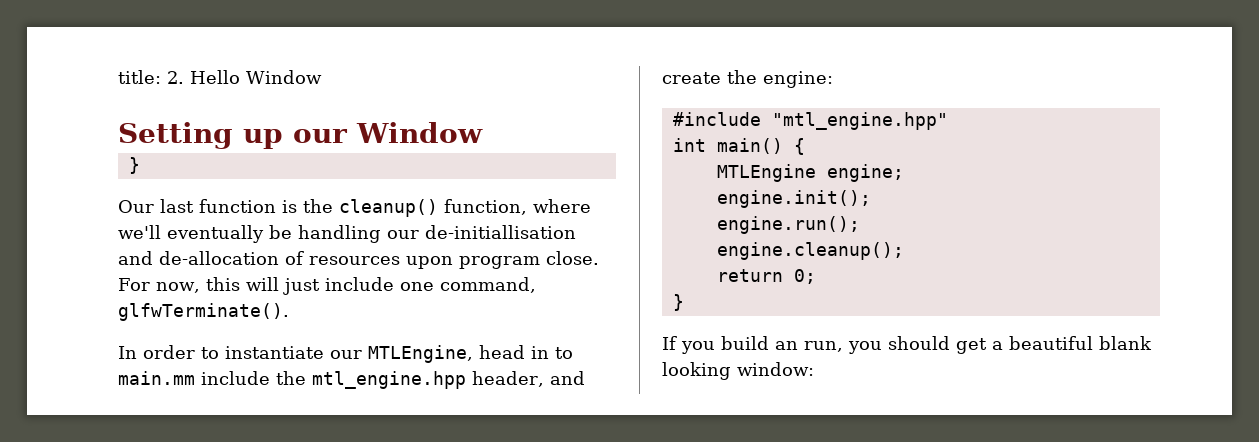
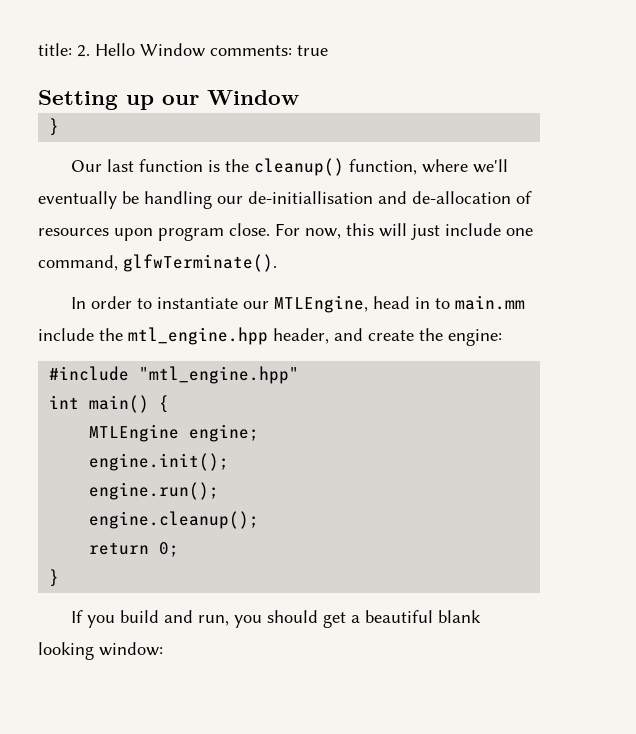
(322, 77) none -> [210,45,328,56] comments: true
[775,341,798,350] an -> [164,610,194,623] and

